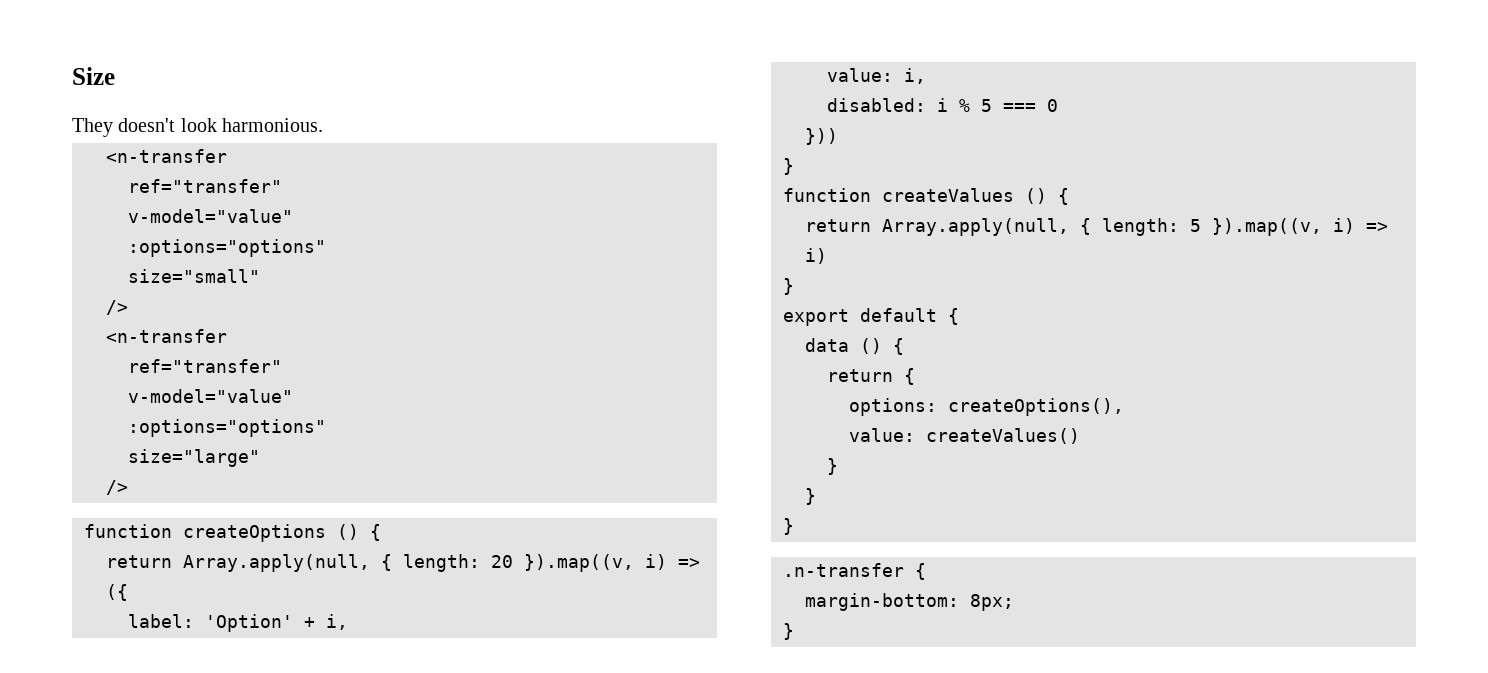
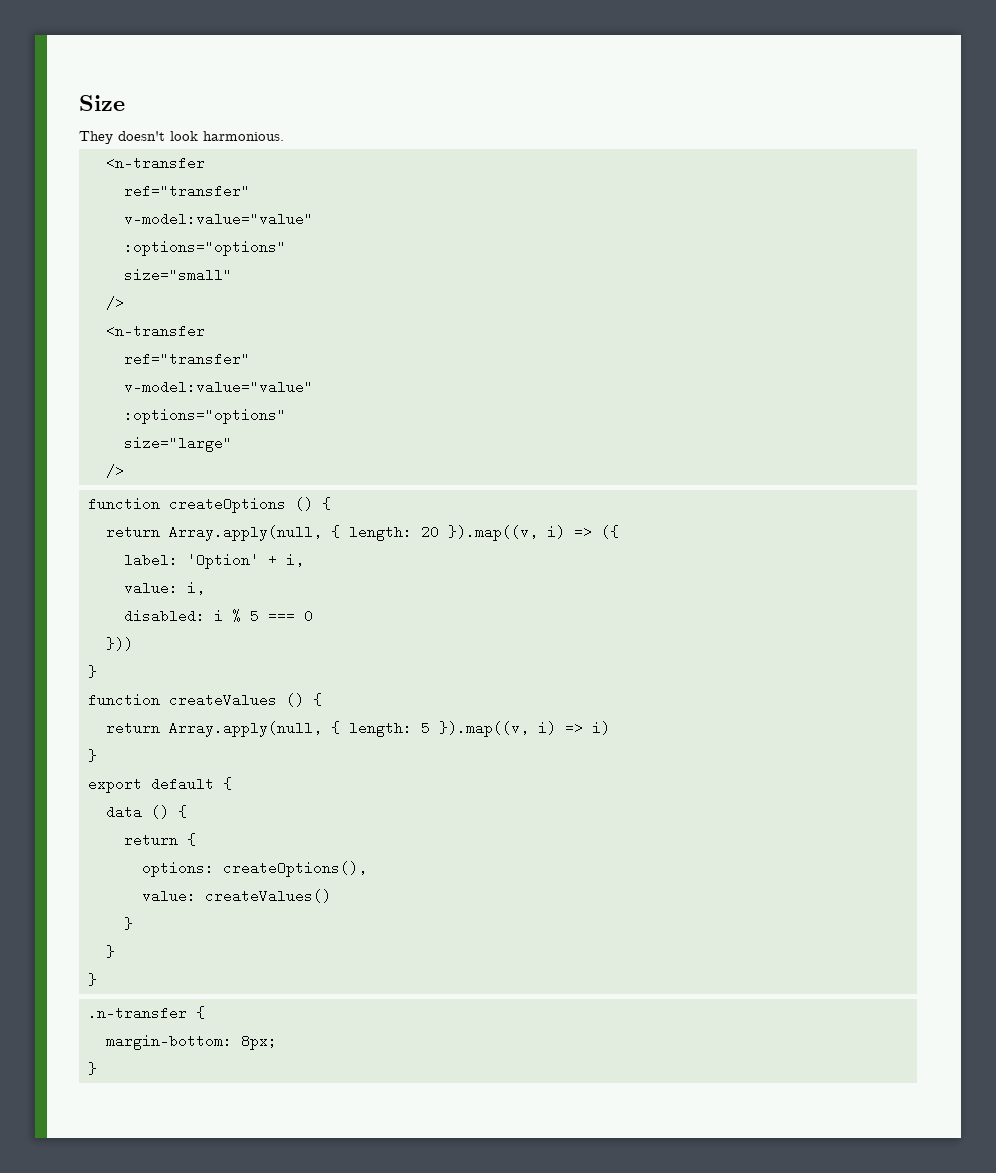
[128,209,293,223] v-model="value" -> [123,212,313,226] v-model:value="value"
[128,389,293,403] v-model="value" -> [123,380,313,394] v-model:value="value"

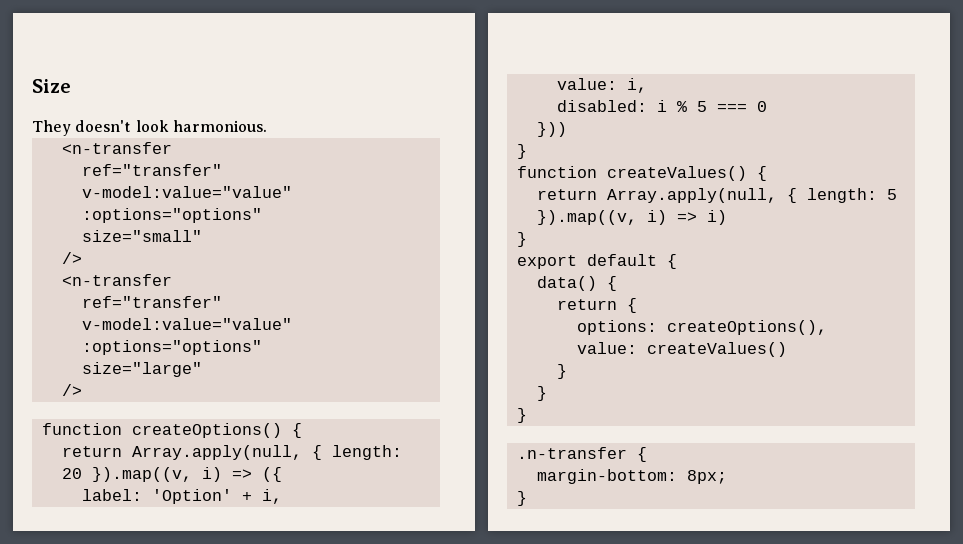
[168,497,313,513] createOptions () -> [131,423,282,438] createOptions()
[168,693,304,707] createValues () -> [606,166,747,181] createValues()
[105,805,169,819] data () -> [536,276,597,291] data()

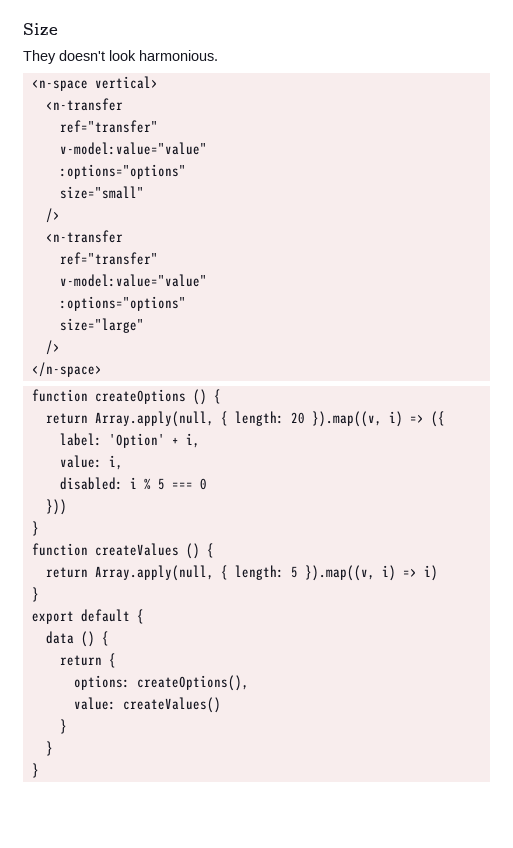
(267, 126) none -> [31,76,158,91] // <n-space vertical>
[41,423,282,438] // function createOptions() -> [31,362,102,377] [31,389,207,405] // </n-space> // function createOptions ()
[606,166,747,181] createValues() -> [94,543,200,559] createValues ()
[536,276,597,291] data() -> [45,631,95,647] data ()
[516,447,647,462] [536,469,727,484] [516,491,527,506] // .n-transfer { // margin-bottom: 8px; // } -> (39, 770) none

